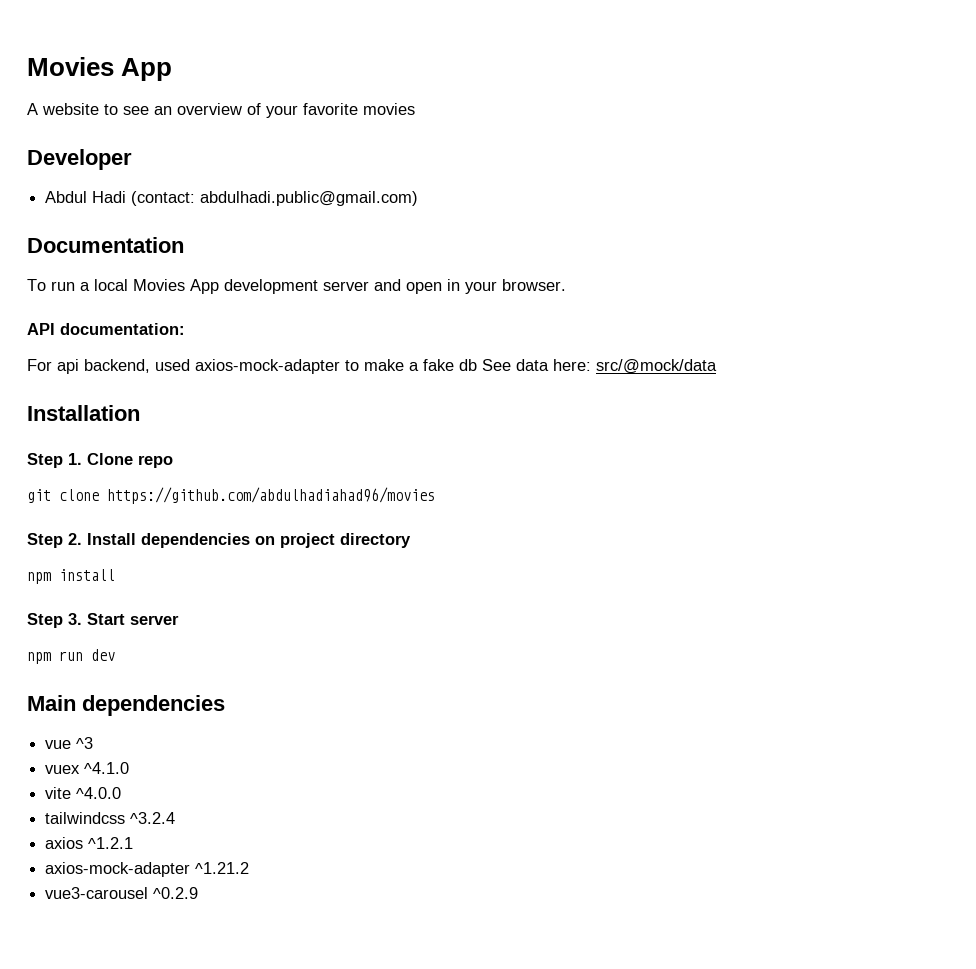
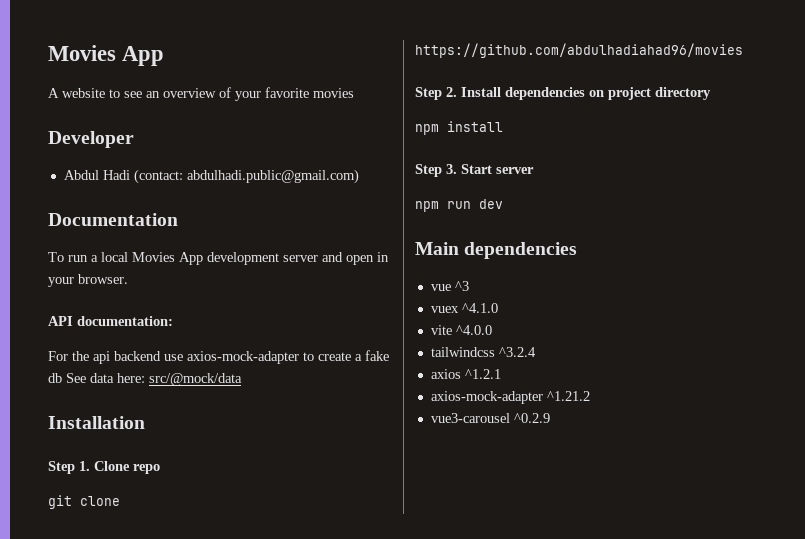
[57,359,190,374] api backend, used -> [72,351,183,364] the api backend use
[364,359,404,371] make -> [318,352,351,361] create

